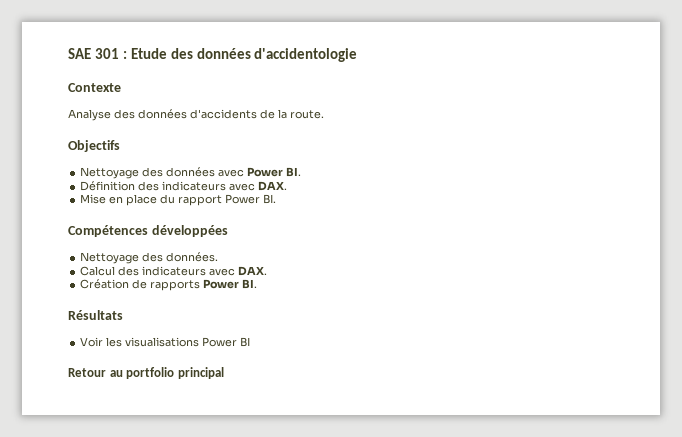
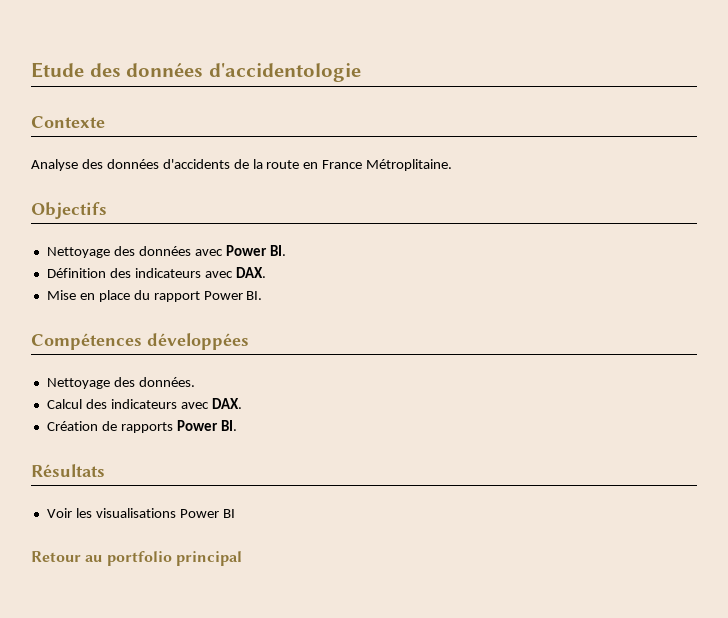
[68,48,127,59] SAE 301 : -> (31, 70) none
[290,110,324,119] route. -> [266,159,453,171] route en France Métroplitaine.

